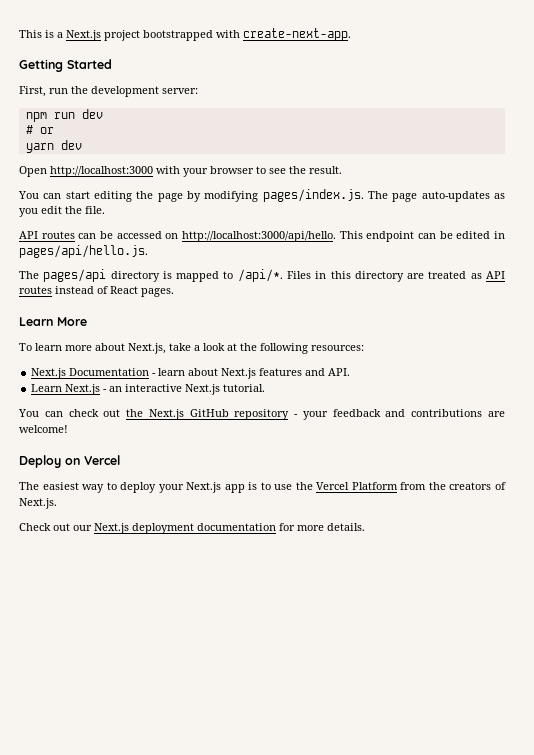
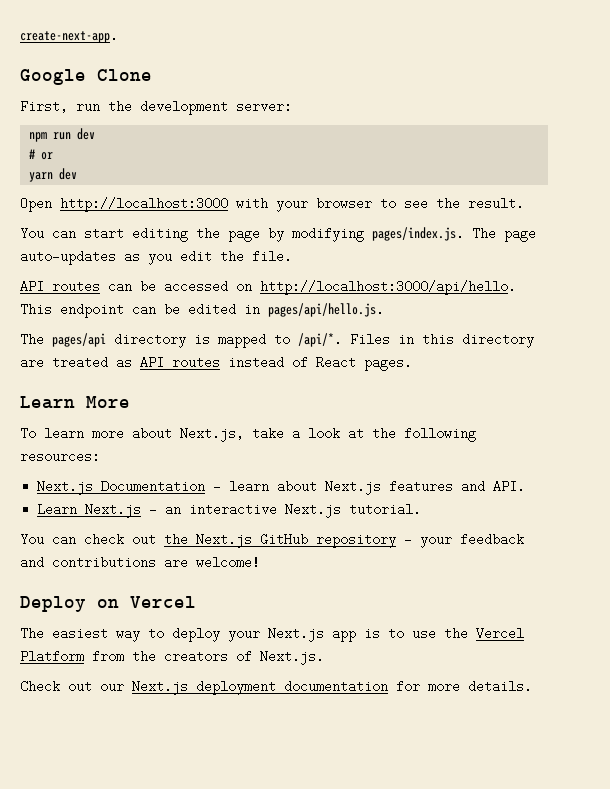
[19,30,240,41] This is a Next.js project bootstrapped with -> (20, 36) none
[19,59,112,72] Getting Started -> [20,69,152,85] Google Clone

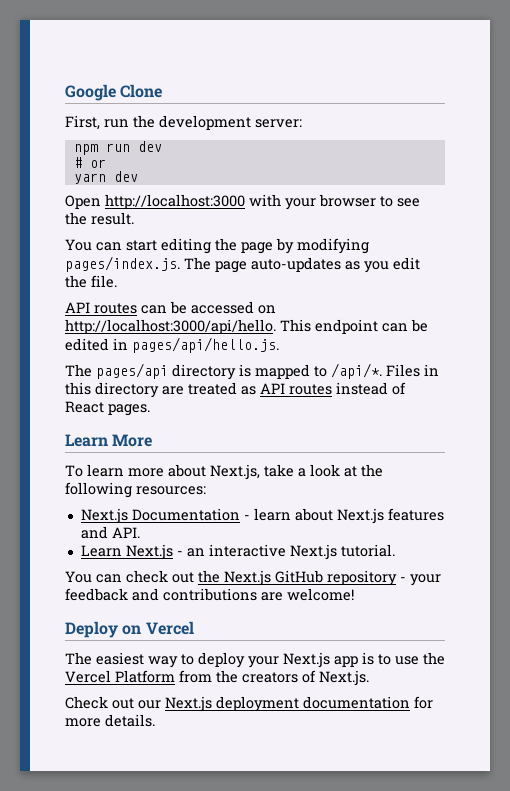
[20,29,118,43] create-next-app. // -> (65, 92) none

